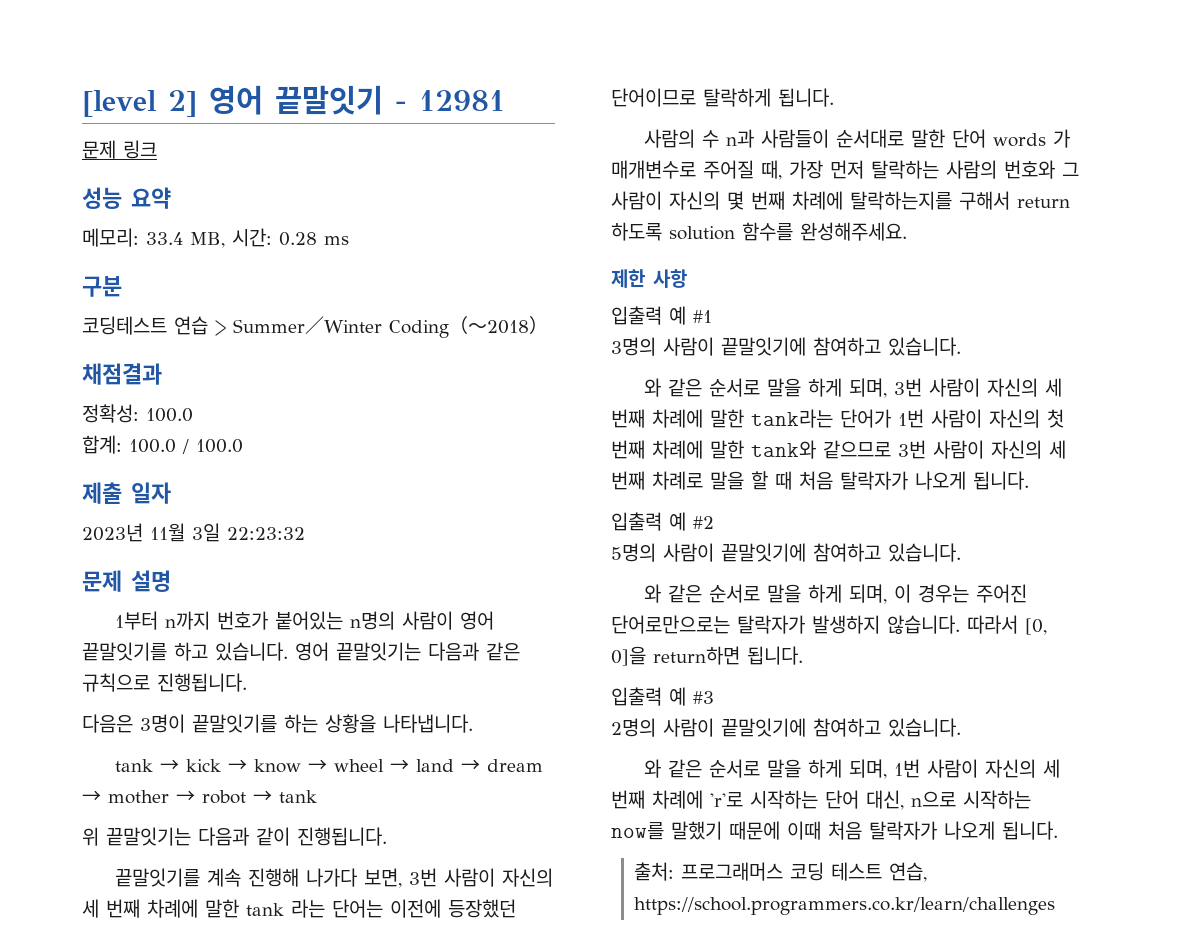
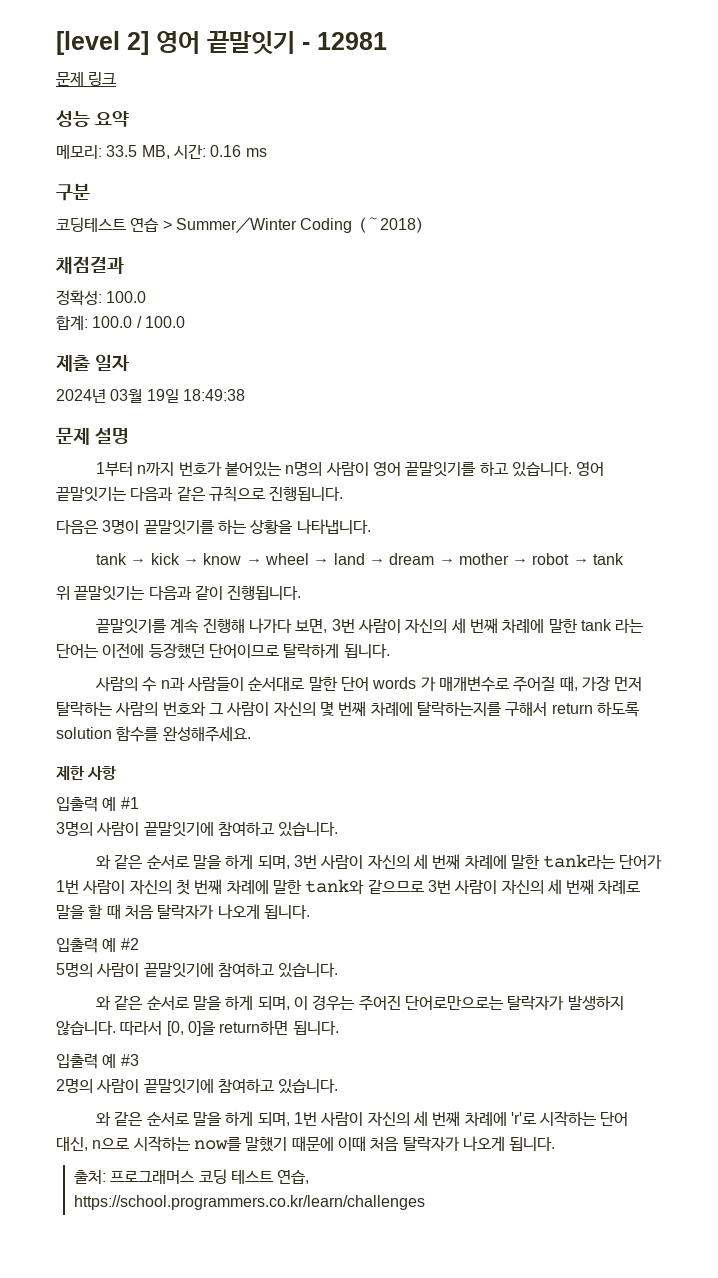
[146,232,183,245] 33.4 -> [106,145,138,157] 33.5
[279,232,317,246] 0.28 -> [210,145,242,157] 0.16
[82,523,305,542] 2023년 11월 3일 22:23:32 -> [56,388,245,403] 2024년 03월 19일 18:49:38

